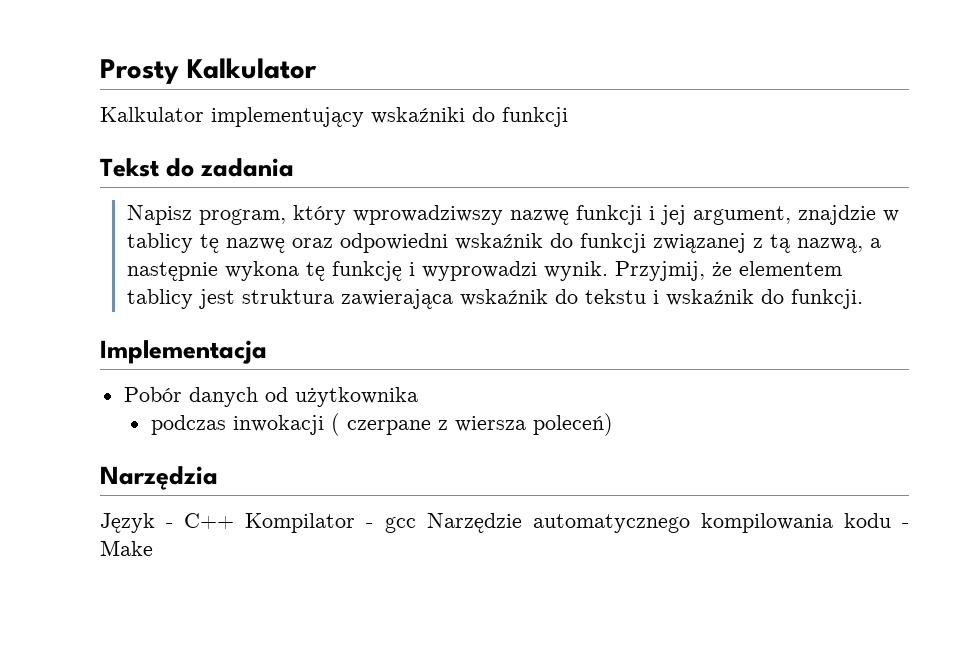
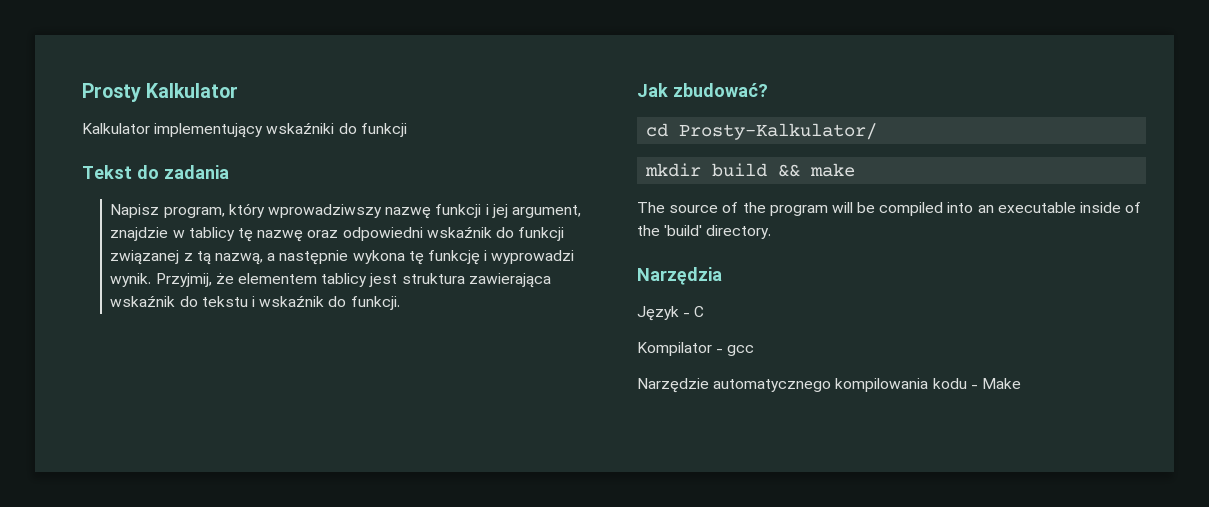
[100,340,267,364] [123,387,418,407] [150,413,613,436] Implementacja // Pobór danych od użytkownika // podczas inwokacji ( czerpane z wiersza poleceń) -> [637,83,768,97] [646,123,878,140] [645,163,856,177] [637,202,1142,216] [637,225,772,239] Jak zbudować? // cd Prosty-Kalkulator/ // mkdir build && make // The source of the program will be compiled into an executable inside of the 'build' directory.
[184,513,235,529] C++ -> [694,306,705,317] C //
(416, 525) none -> (755, 350) //

